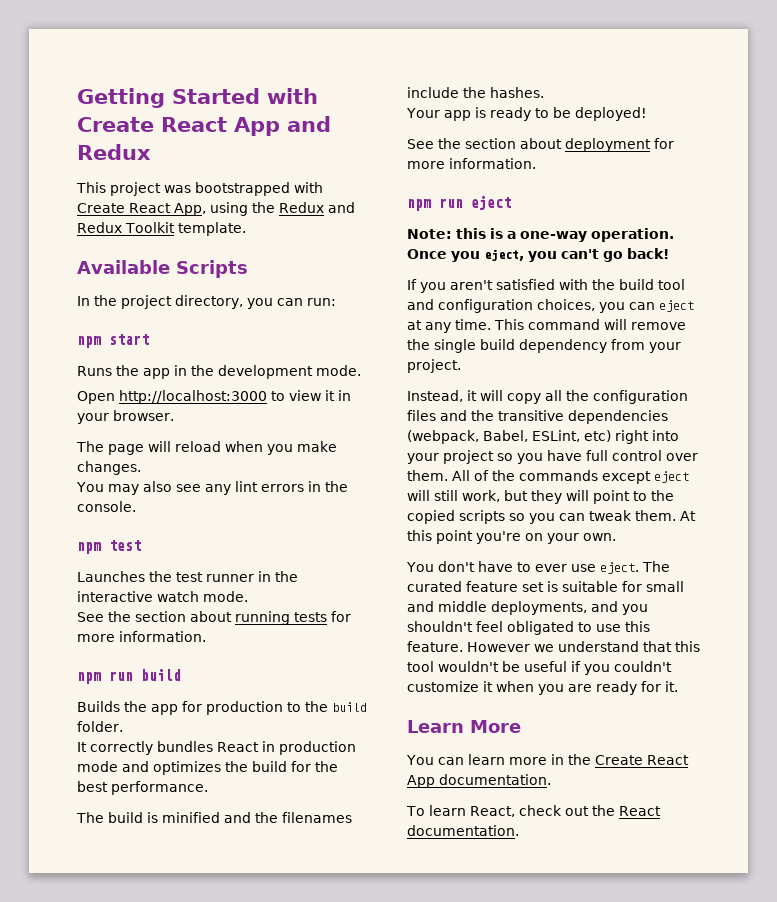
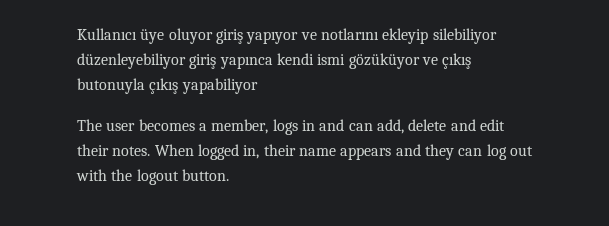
[77,88,318,108] [77,116,331,136] [77,144,151,160] [76,182,323,196] [77,202,355,216] [77,222,246,236] [77,260,248,278] [77,295,336,309] [77,334,149,348] [77,365,361,379] [77,390,351,404] [77,410,174,424] [76,441,337,455] [77,461,141,475] [76,481,348,495] [77,501,136,512] [77,540,141,554] [77,571,298,582] [77,591,248,602] [77,611,351,625] [77,631,206,642] [77,669,181,684] [77,701,367,715] [77,721,123,732] [77,741,356,755] [77,761,338,775] [77,781,208,795] [76,812,352,823] [407,87,544,98] [406,107,647,121] [407,138,674,152] [407,158,536,169] [407,195,511,211] [407,228,674,242] [407,248,669,262] [407,279,685,293] [407,299,694,313] [407,319,686,333] [407,339,681,353] [407,359,461,373] [407,390,688,404] [407,410,668,424] [407,430,679,444] [407,450,698,464] [407,470,689,484] [407,490,674,504] [407,510,696,524] [407,530,616,544] [406,561,670,574] [407,581,684,592] [407,601,648,615] [407,621,650,635] [407,641,700,652] [407,661,672,675] [407,681,678,695] [407,720,521,733] [406,754,689,765] [407,774,551,788] [406,805,661,817] [407,825,519,836] Getting Started with Create React App and Redux // This project was bootstrapped with Create React App, using the Redux and Redux Toolkit template. // Available Scripts // In the project directory, you can run: // npm start // Runs the app in the development mode. // Open http://localhost:3000 to view it in your browser. // The page will reload when you make changes. // You may also see any lint errors in the console. // npm test // Launches the test runner in the interactive watch mode. // See the section about running tests for more information. // npm run build // Builds the app for production to the build folder. // It correctly bundles React in production mode and optimizes the build for the best performance. // The build is minified and the filenames include the hashes. // Your app is ready to be deployed! // See the section about deployment for more information. // npm run eject // Note: this is a one-way operation. Once you eject, you can't go back! // If you aren't satisfied with the build tool and configuration choices, you can eject at any time. This command will remove the single build dependency from your project. // Instead, it will copy all the configuration files and the transitive dependencies (webpack, Babel, ESLint, etc) right into your project so you have full control over them. All of the commands except eject will still work, but they will point to the copied scripts so you can tweak them. At this point you're on your own. // You don't have to ever use eject. The curated feature set is suitable for small and middle deployments, and you shouldn't feel obligated to use this feature. However we understand that this tool wouldn't be useful if you couldn't customize it when you are ready for it. // Learn More // You can learn more in the Create React App documentation. // To learn React, check out the React documentation. -> [77,28,497,44] [77,53,472,69] [77,78,258,94] [77,119,505,135] [77,144,533,160] [76,169,229,185] Kullanıcı üye oluyor giriş yapıyor ve notlarını ekleyip silebiliyor düzenleyebiliyor giriş yapınca kendi ismi gözüküyor ve çıkış butonuyla çıkış yapabiliyor // The user becomes a member, logs in and can add, delete and edit their notes. When logged in, their name appears and they can log out with the logout button.

